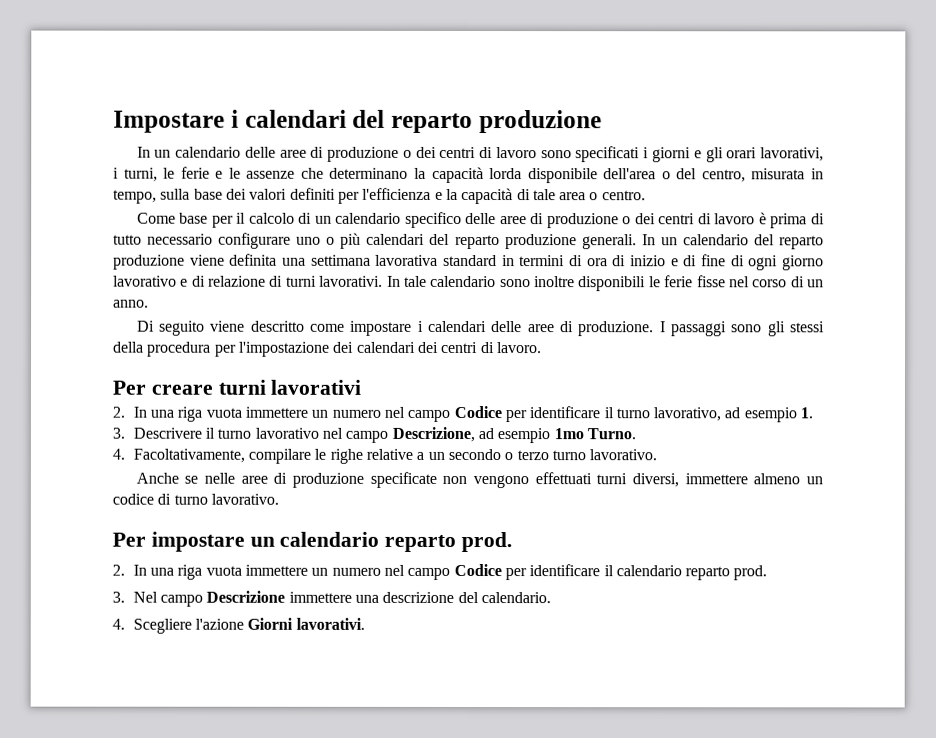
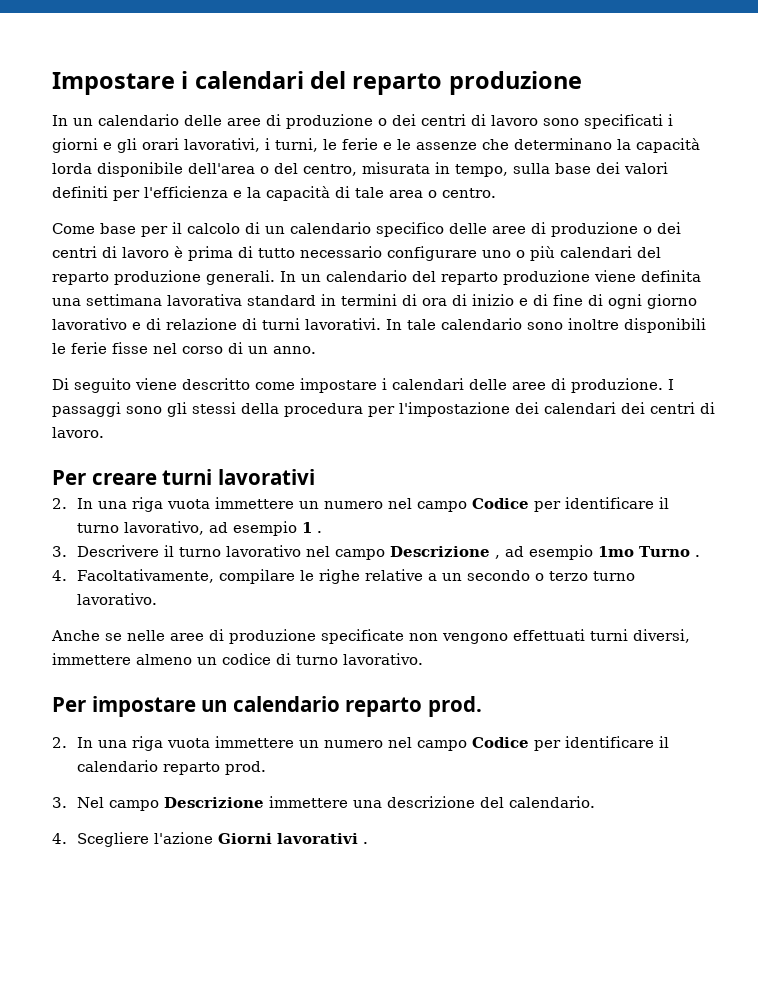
[800,407,814,419] 1. -> [302,522,323,533] 1 .
[391,426,475,443] Descrizione, -> [390,546,501,559] Descrizione ,
[586,428,636,440] Turno. -> [639,546,701,557] Turno .
[295,617,365,630] lavorativi. -> [277,833,369,844] lavorativi .

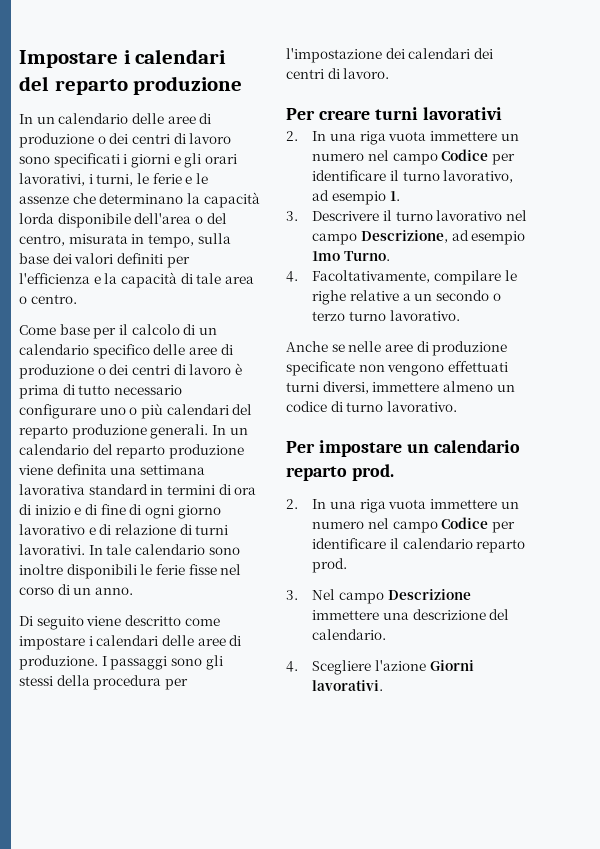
[302,522,323,533] 1 . -> [389,191,400,201] 1.
[390,546,501,559] Descrizione , -> [360,230,448,243] Descrizione,
[639,546,701,557] Turno . -> [343,251,390,261] Turno.
[277,833,369,844] lavorativi . -> [312,680,384,691] lavorativi.

